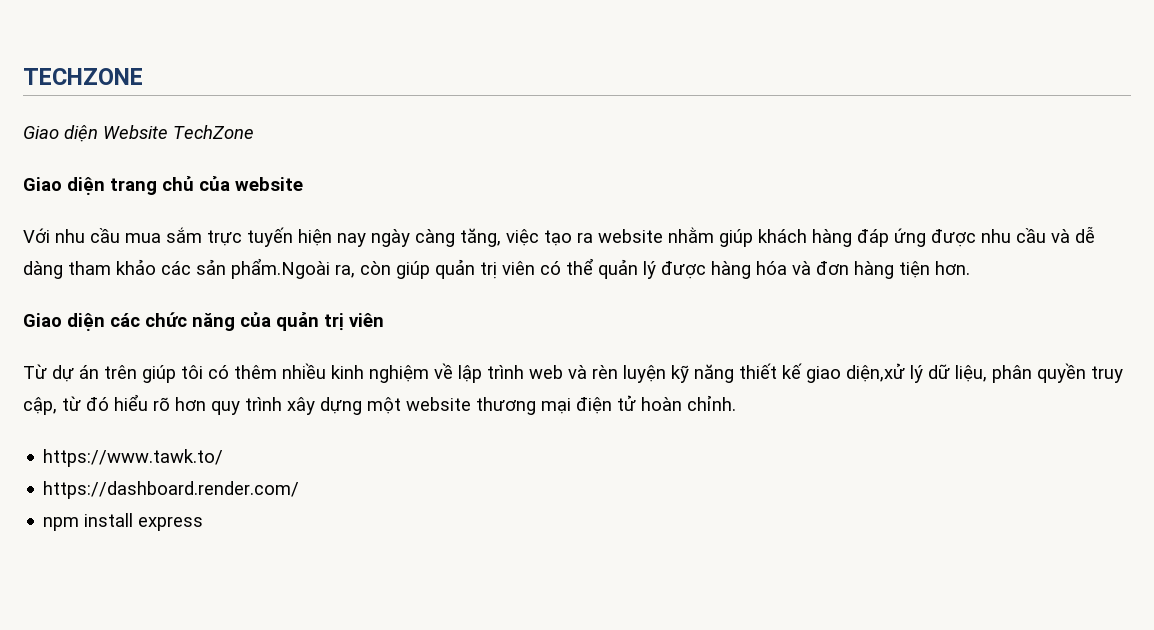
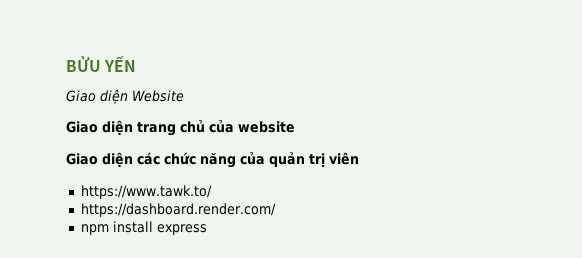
[23,68,143,85] TECHZONE -> [66,55,137,72] BỬU YẾN
[173,125,254,139] TechZone -> (184, 96) none
[23,226,1095,247] [23,258,970,279] // Với nhu cầu mua sắm trực tuyến hiện nay ngày càng tăng, việc tạo ra website nhằm giúp khách hàng đáp ứng được nhu cầu và dễ dàng tham khảo các sản phẩm.Ngoài ra, còn giúp quản trị viên có thể quản lý được hàng hóa và đơn hàng tiện hơn. -> (295, 127) none
[23,363,1123,383] [23,394,736,415] // Từ dự án trên giúp tôi có thêm nhiều kinh nghiệm về lập trình web và rèn luyện kỹ năng thiết kế giao diện,xử lý dữ liệu, phân quyền truy cập, từ đó hiểu rõ hơn quy trình xây dựng một website thương mại điện tử hoàn chỉnh. -> (359, 158) none

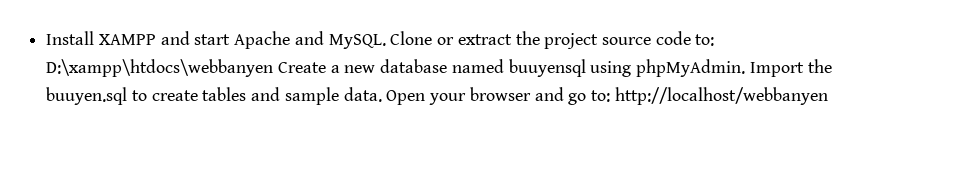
[66,55,137,72] [66,89,184,104] [66,120,295,136] [66,152,359,168] [80,185,212,199] [80,203,276,217] [80,221,207,235] BỬU YẾN // Giao diện Website // Giao diện trang chủ của website // Giao diện các chức năng của quản trị viên // https://www.tawk.to/ // https://dashboard.render.com/ // npm install express -> [46,31,715,49] [46,59,832,77] [46,87,828,105] Install XAMPP and start Apache and MySQL. Clone or extract the project source code to: D:\xampp\htdocs\webbanyen Create a new database named buuyensql using phpMyAdmin. Import the buuyen.sql to create tables and sample data. Open your browser and go to: http://localhost/webbanyen

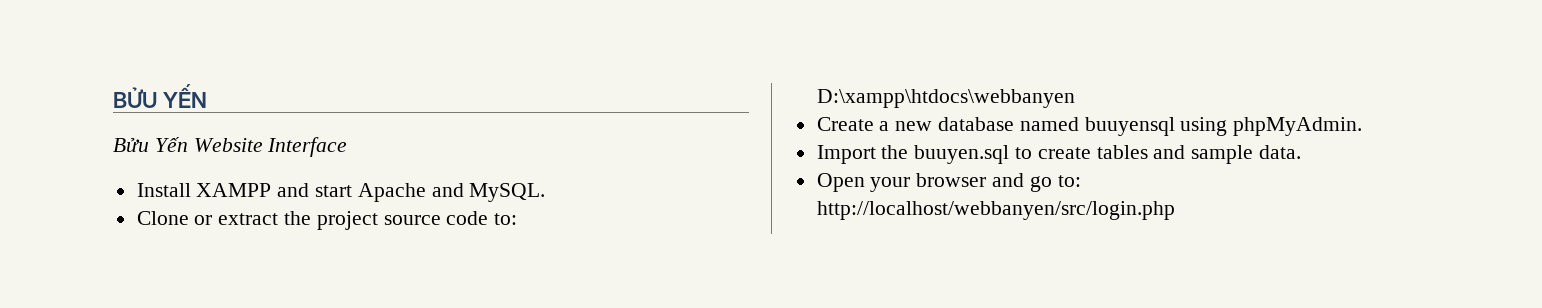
(46, 38) none -> [113,84,207,108] [113,137,348,157] BỬU YẾN // Bửu Yến Website Interface //
(386, 41) none -> (546, 192) //
(274, 68) none -> (1075, 98) //
(746, 68) none -> (1363, 126) //
(382, 94) none -> (1302, 152) //
[614,87,828,105] http://localhost/webbanyen -> [816,201,1175,220] http://localhost/webbanyen/src/login.php

